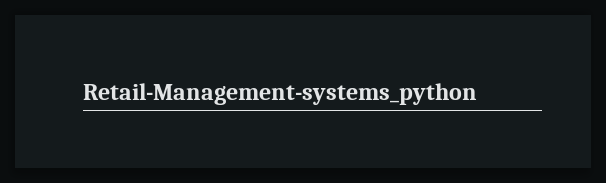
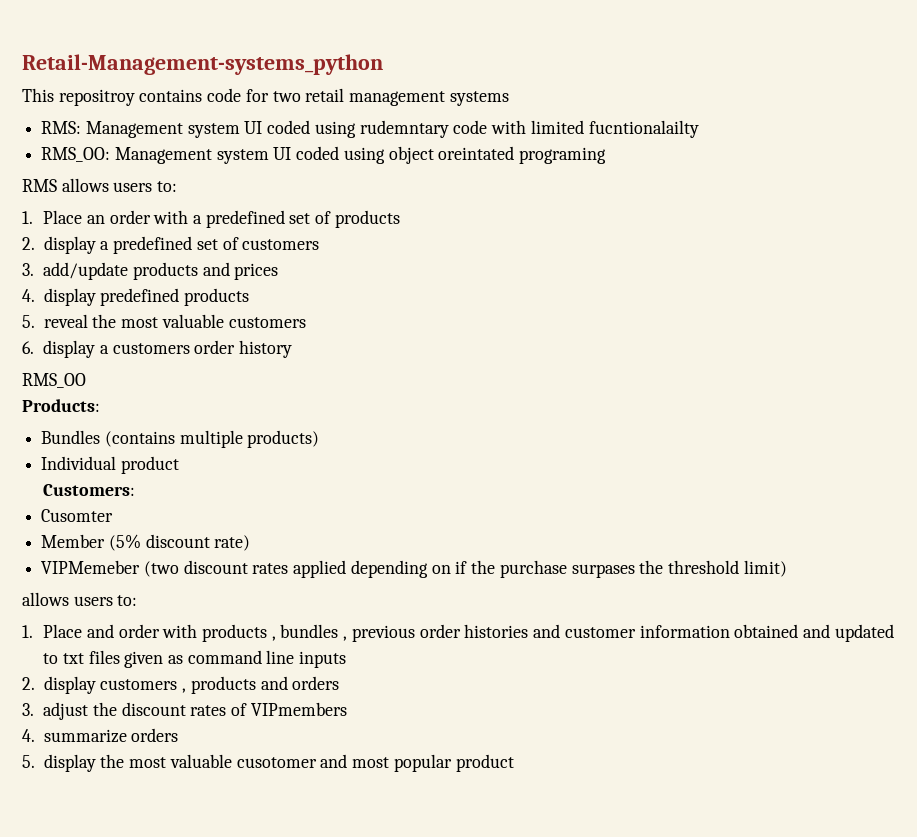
(477, 94) none -> [22,88,509,106] [41,120,699,138] [41,146,607,164] [22,178,178,192] [22,210,400,228] [22,236,320,254] [22,262,279,280] [22,288,250,306] [22,314,306,328] [22,340,293,358] [22,373,86,388] [22,399,100,412] [41,430,320,448] [41,456,179,474] [43,484,136,496] [41,509,114,522] [41,534,251,551] [41,560,787,578] [22,592,138,606] [22,624,894,642] [43,650,347,668] [22,676,340,694] [22,702,347,720] [22,728,179,743] [22,754,514,772] // This repositroy contains code for two retail management systems // RMS: Management system UI coded using rudemntary code with limited fucntionalailty // RMS_OO: Management system UI coded using object oreintated programing // RMS allows users to: // 1. Place an order with a predefined set of products // 2. display a predefined set of customers // 3. add/update products and prices // 4. display predefined products // 5. reveal the most valuable customers // 6. display a customers order history // RMS_OO // Products: // Bundles (contains multiple products) // Individual product // Customers: // Cusomter // Member (5% discount rate) // VIPMemeber (two discount rates applied depending on if the purchase surpases the threshold limit) // allows users to: // 1. Place and order with products , bundles , previous order histories and customer information obtained and updated to txt files given as command line inputs // 2. display customers , products and orders // 3. adjust the discount rates of VIPmembers // 4. summarize orders // 5. display the most valuable cusotomer and most popular product

